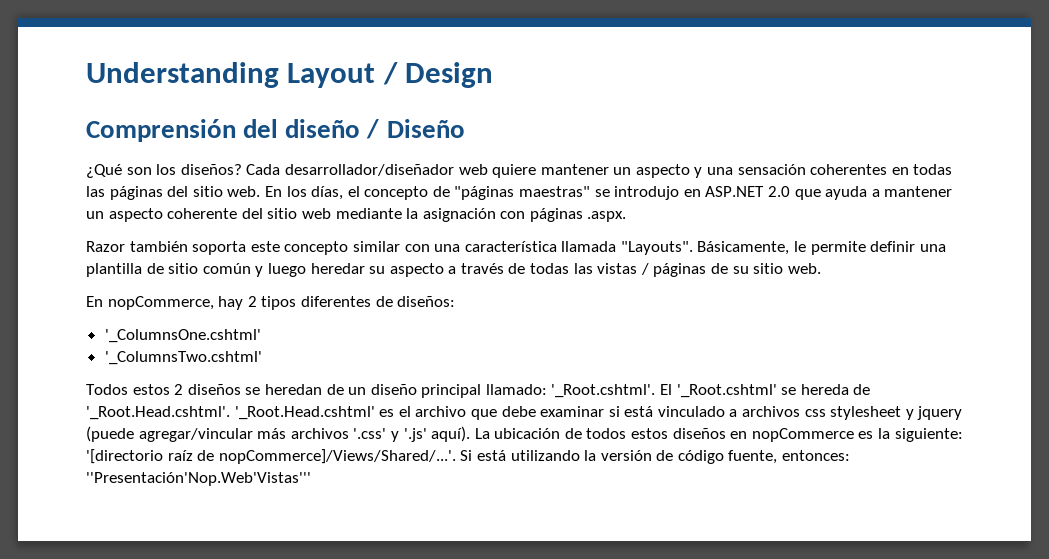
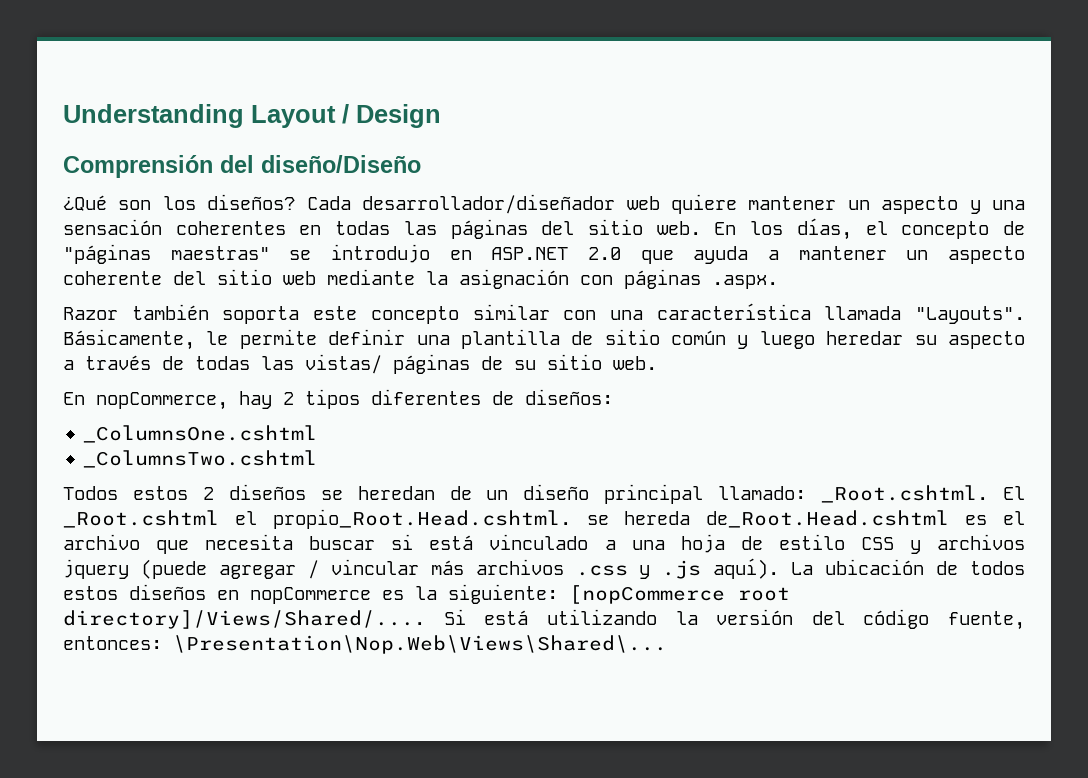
[285,119,465,139] diseño / Diseño -> [261,155,421,173] diseño/Diseño
[597,263,649,275] vistas / -> [305,354,382,374] vistas/
[104,329,261,343] [104,351,262,365] '_ColumnsOne.cshtml' // '_ColumnsTwo.cshtml' -> [83,425,318,443] [83,450,318,468] _ColumnsOne.cshtml // _ColumnsTwo.cshtml
[551,384,871,398] [86,406,375,420] '_Root.cshtml'. El '_Root.cshtml' se hereda de '_Root.Head.cshtml'. '_Root.Head.cshtml' -> [821,485,1025,503] [63,509,950,529] _Root.cshtml. El _Root.cshtml el propio_Root.Head.cshtml. se hereda de_Root.Head.cshtml
[501,406,605,417] debe examinar -> [205,534,376,550] necesita buscar
[742,406,963,420] [86,426,427,442] archivos css stylesheet y jquery (puede agregar/vincular más archivos '.css' y '.js' -> [631,534,1025,554] [63,559,702,579] una hoja de estilo CSS y archivos jquery (puede agregar / vincular más archivos .css y .js
[86,449,456,464] '[directorio raíz de nopCommerce]/Views/Shared/...'. -> [569,585,790,604] [63,610,425,629] [nopCommerce root directory]/Views/Shared/....
[656,450,674,461] de -> [811,611,845,625] del
[86,472,311,486] ''Presentación'Nop.Web'Vistas''' -> [173,635,667,654] \Presentation\Nop.Web\Views\Shared\...

